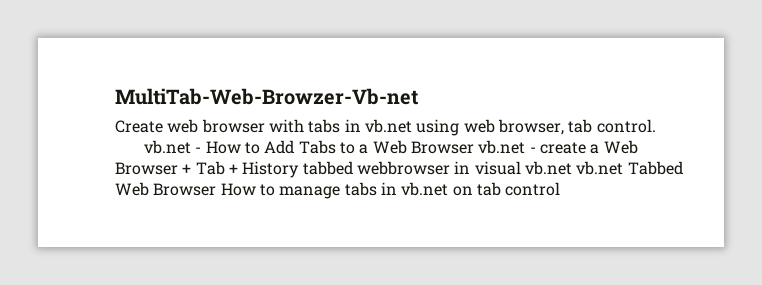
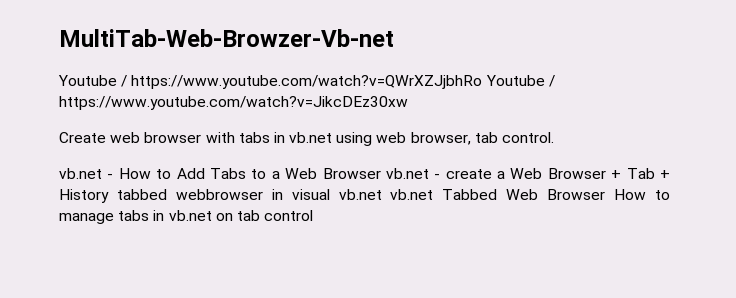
(418, 96) none -> [58,75,555,89] [59,96,408,110] // Youtube / https://www.youtube.com/watch?v=QWrXZJjbhRo Youtube / https://www.youtube.com/watch?v=JikcDEz30xw

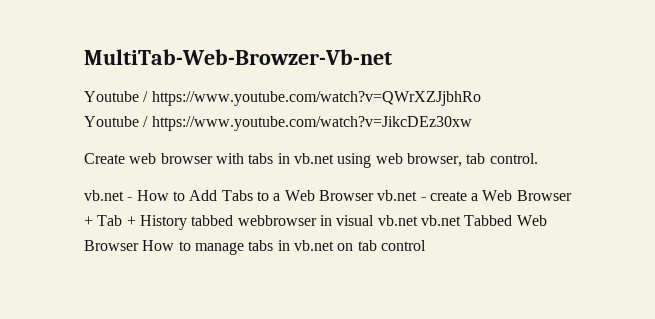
(483, 82) none -> (481, 98) //

